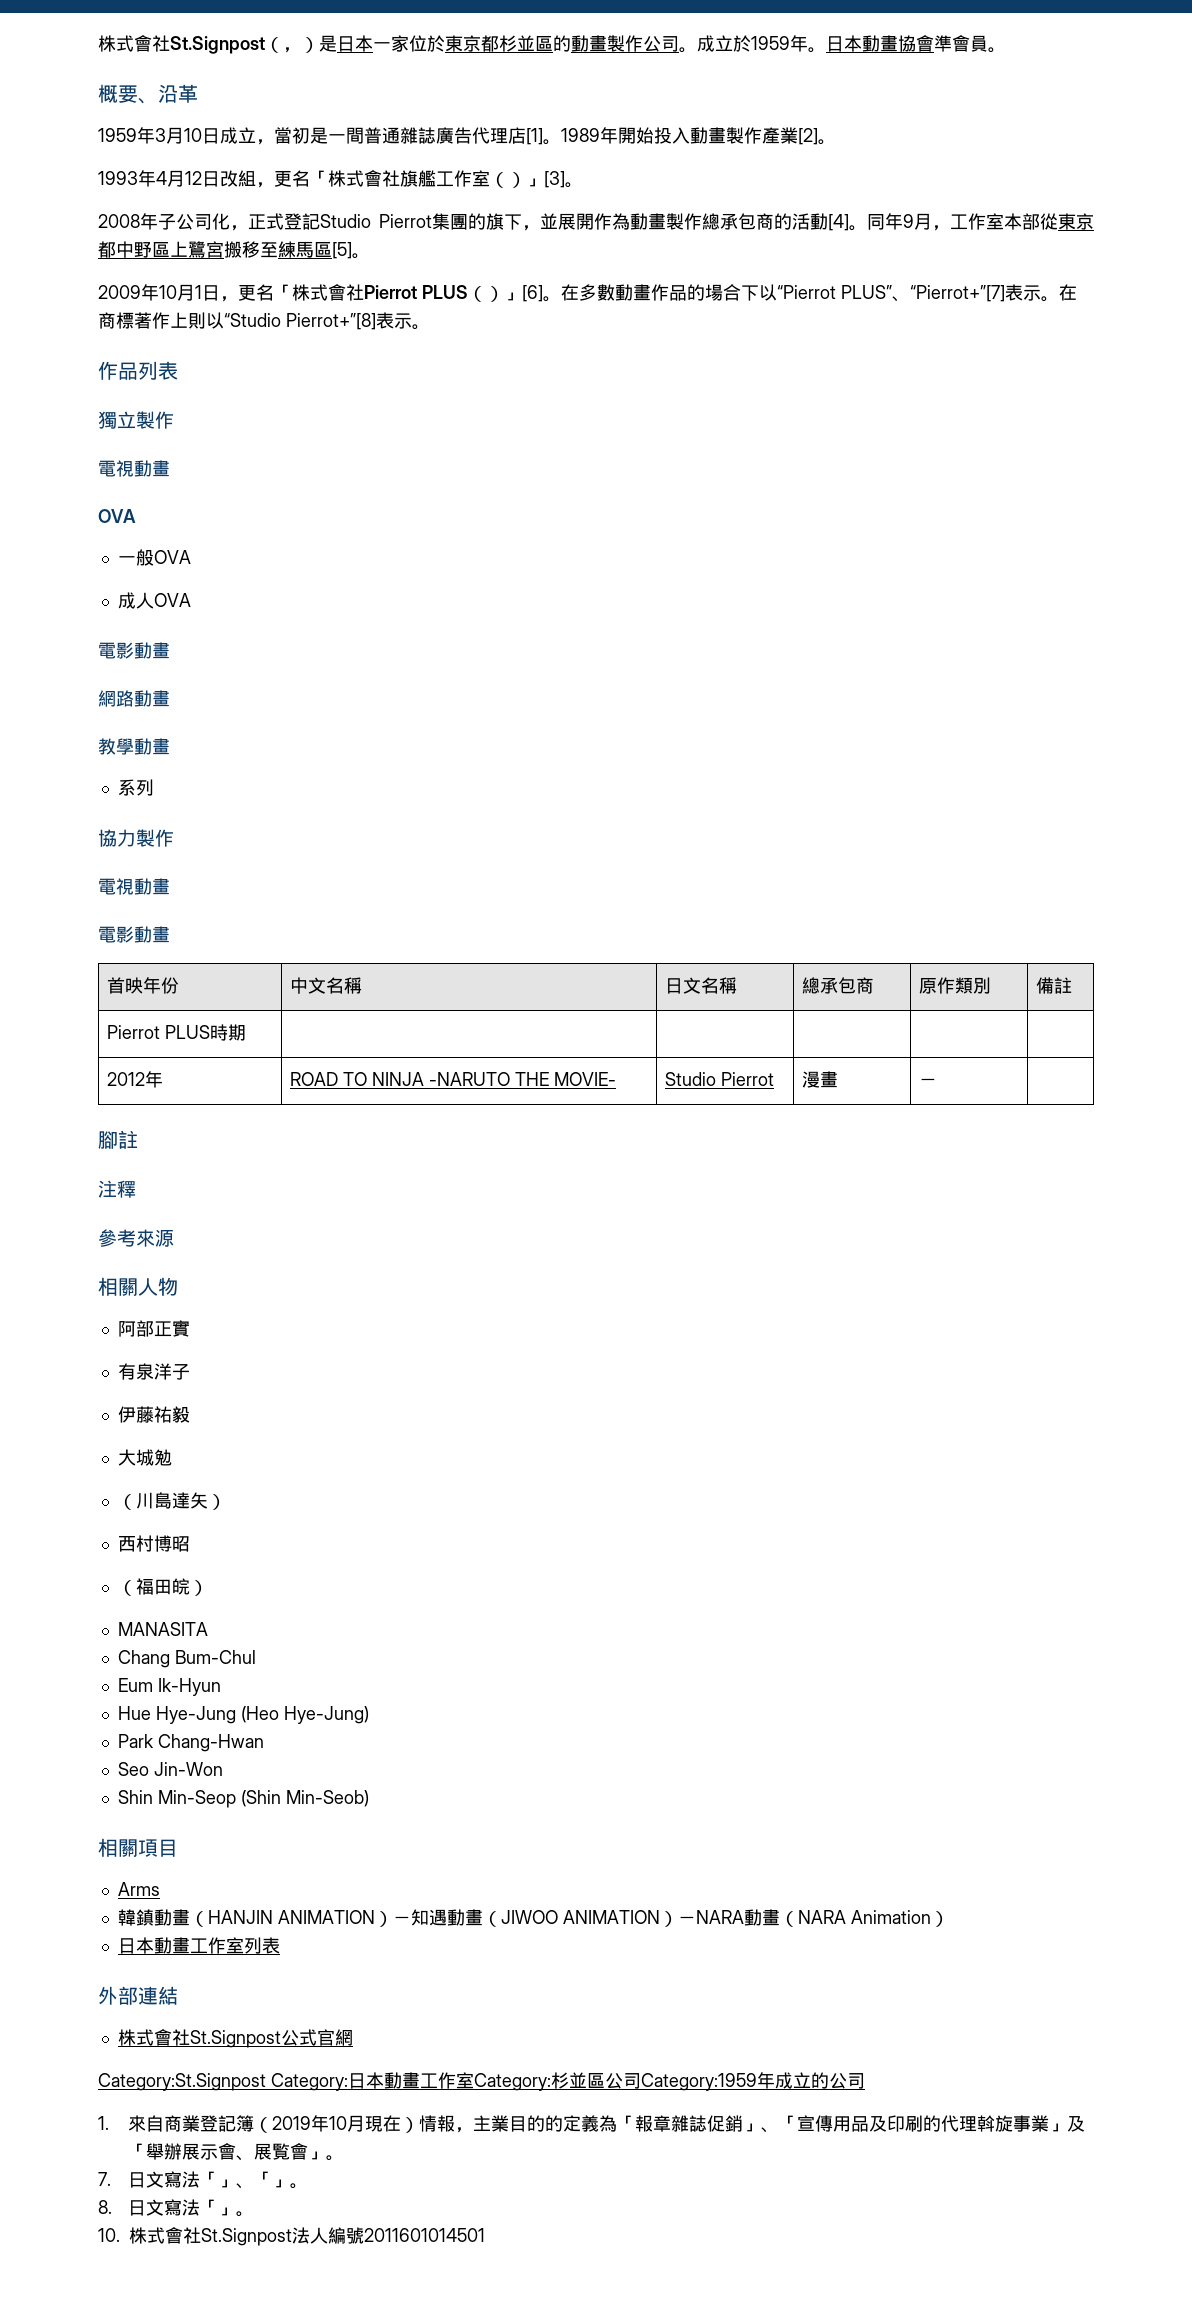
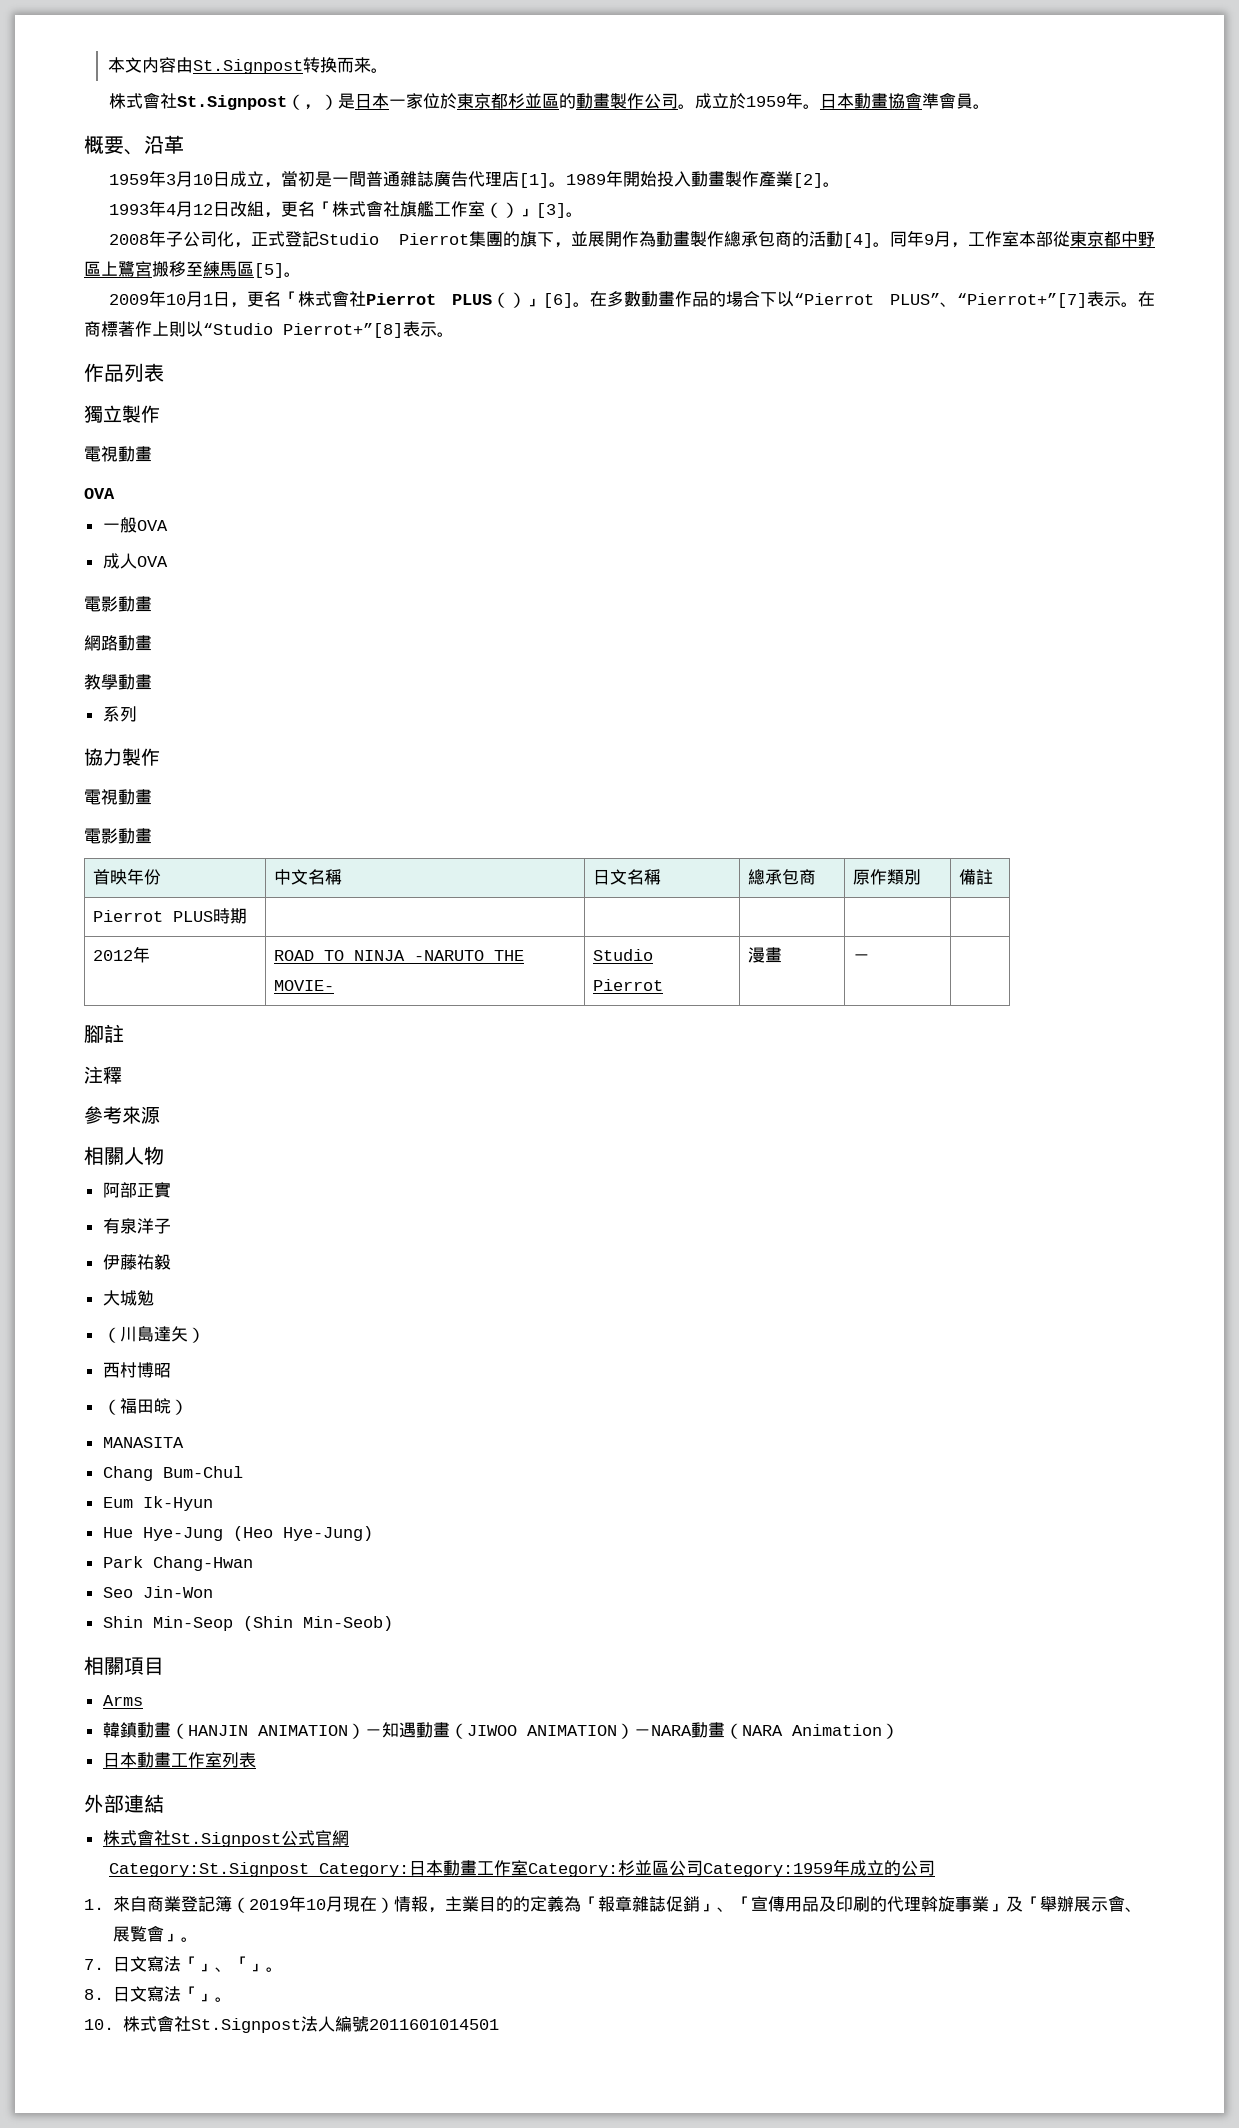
(98, 43) none -> [107,57,388,74] 本文内容由St.Signpost转换而来。 //

